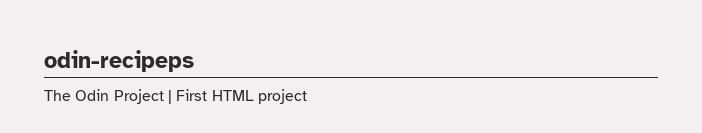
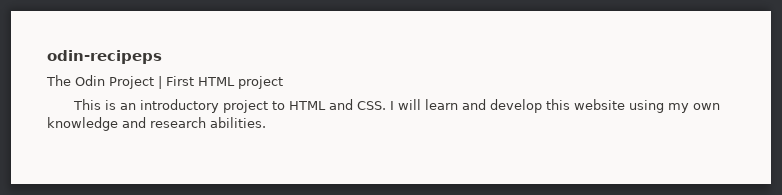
(307, 96) none -> [73,99,721,113] [47,117,266,131] // This is an introductory project to HTML and CSS. I will learn and develop this website using my own knowledge and research abilities.

